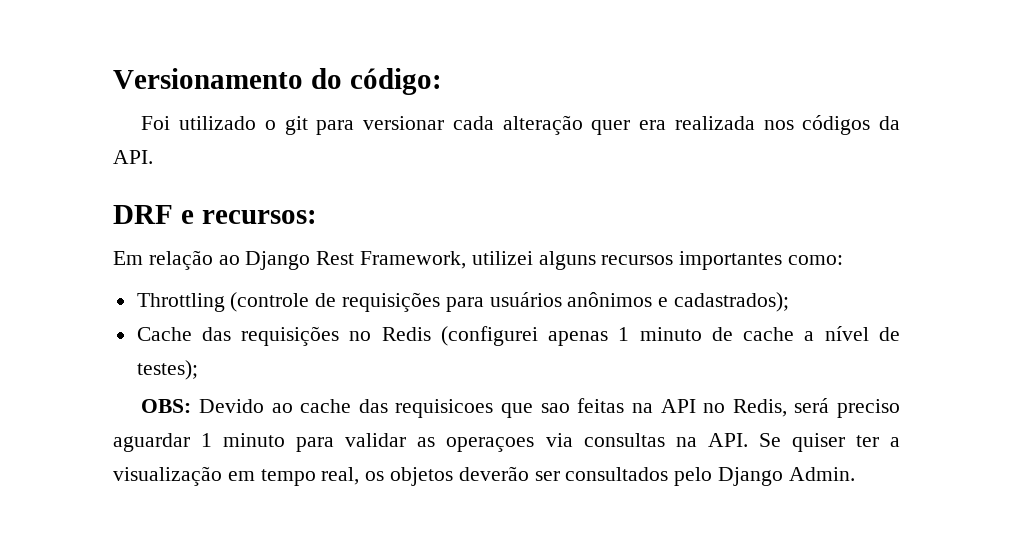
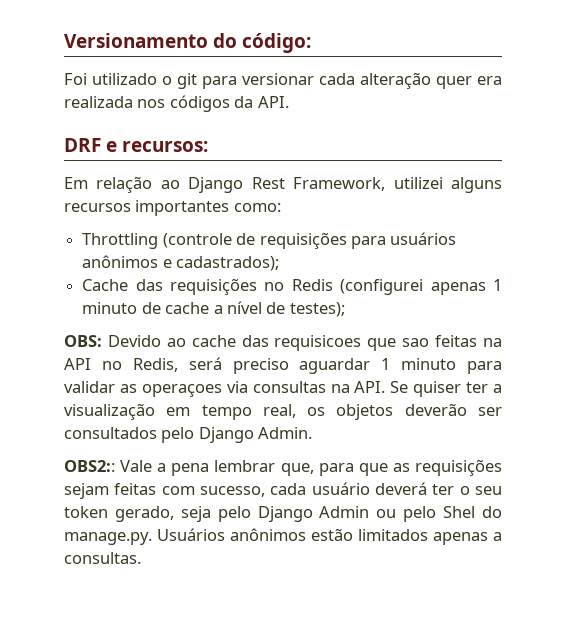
(855, 474) none -> [64,459,502,476] [64,482,502,499] [64,506,503,522] [64,528,502,545] [64,552,141,564] // OBS2:: Vale a pena lembrar que, para que as requisições sejam feitas com sucesso, cada usuário deverá ter o seu token gerado, seja pelo Django Admin ou pelo Shel do manage.py. Usuários anônimos estão limitados apenas a consultas.

